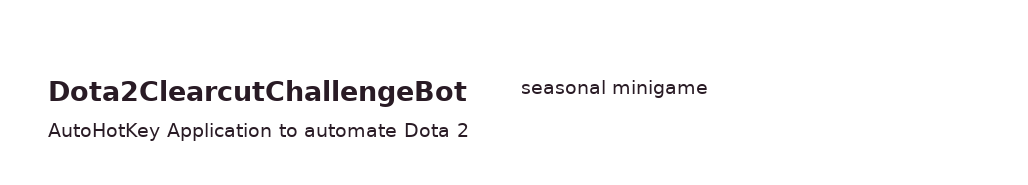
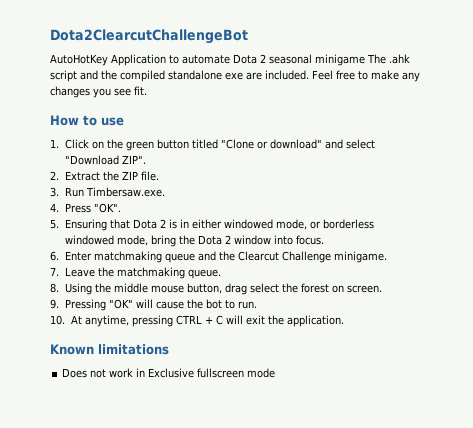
(708, 89) none -> [367,54,410,64] [50,70,420,82] [50,86,147,98] [50,115,124,126] [50,139,375,151] [64,155,146,165] [50,171,159,181] [50,187,165,197] [50,203,121,213] [50,219,374,231] [64,235,324,247] [50,251,387,263] [50,267,221,279] [50,283,382,295] [50,299,257,311] [50,315,344,327] [50,344,169,355] [62,368,276,378] The .ahk script and the compiled standalone exe are included. Feel free to make any changes you see fit. // How to use // 1. Click on the green button titled "Clone or download" and select "Download ZIP". // 2. Extract the ZIP file. // 3. Run Timbersaw.exe. // 4. Press "OK". // 5. Ensuring that Dota 2 is in either windowed mode, or borderless windowed mode, bring the Dota 2 window into focus. // 6. Enter matchmaking queue and the Clearcut Challenge minigame. // 7. Leave the matchmaking queue. // 8. Using the middle mouse button, drag select the forest on screen. // 9. Pressing "OK" will cause the bot to run. // 10. At anytime, pressing CTRL + C will exit the application. // Known limitations // Does not work in Exclusive fullscreen mode

